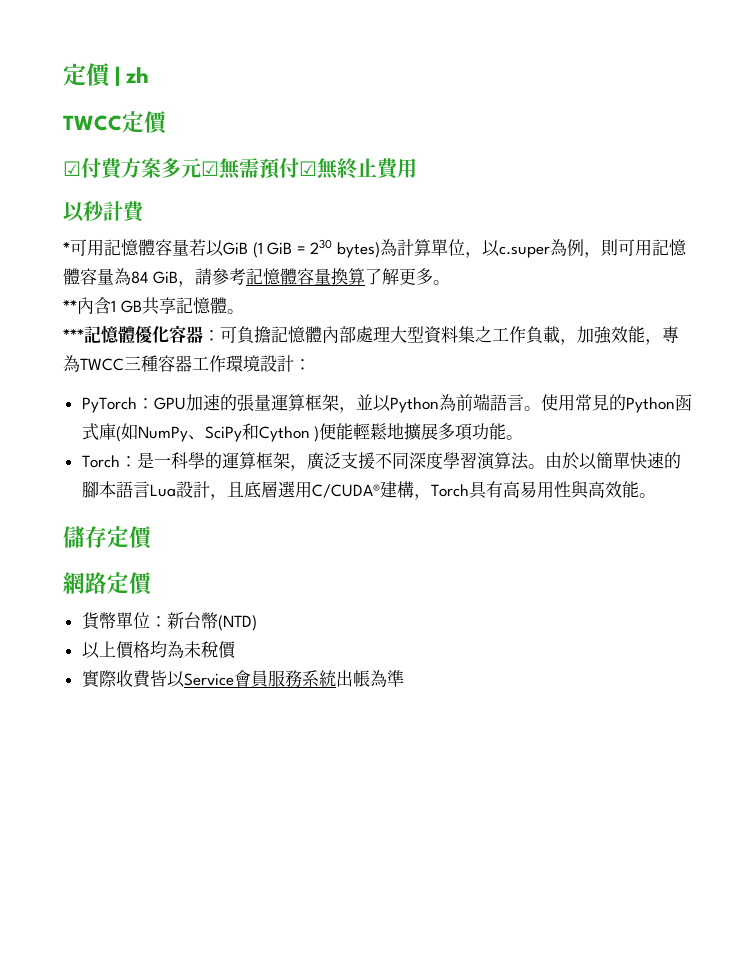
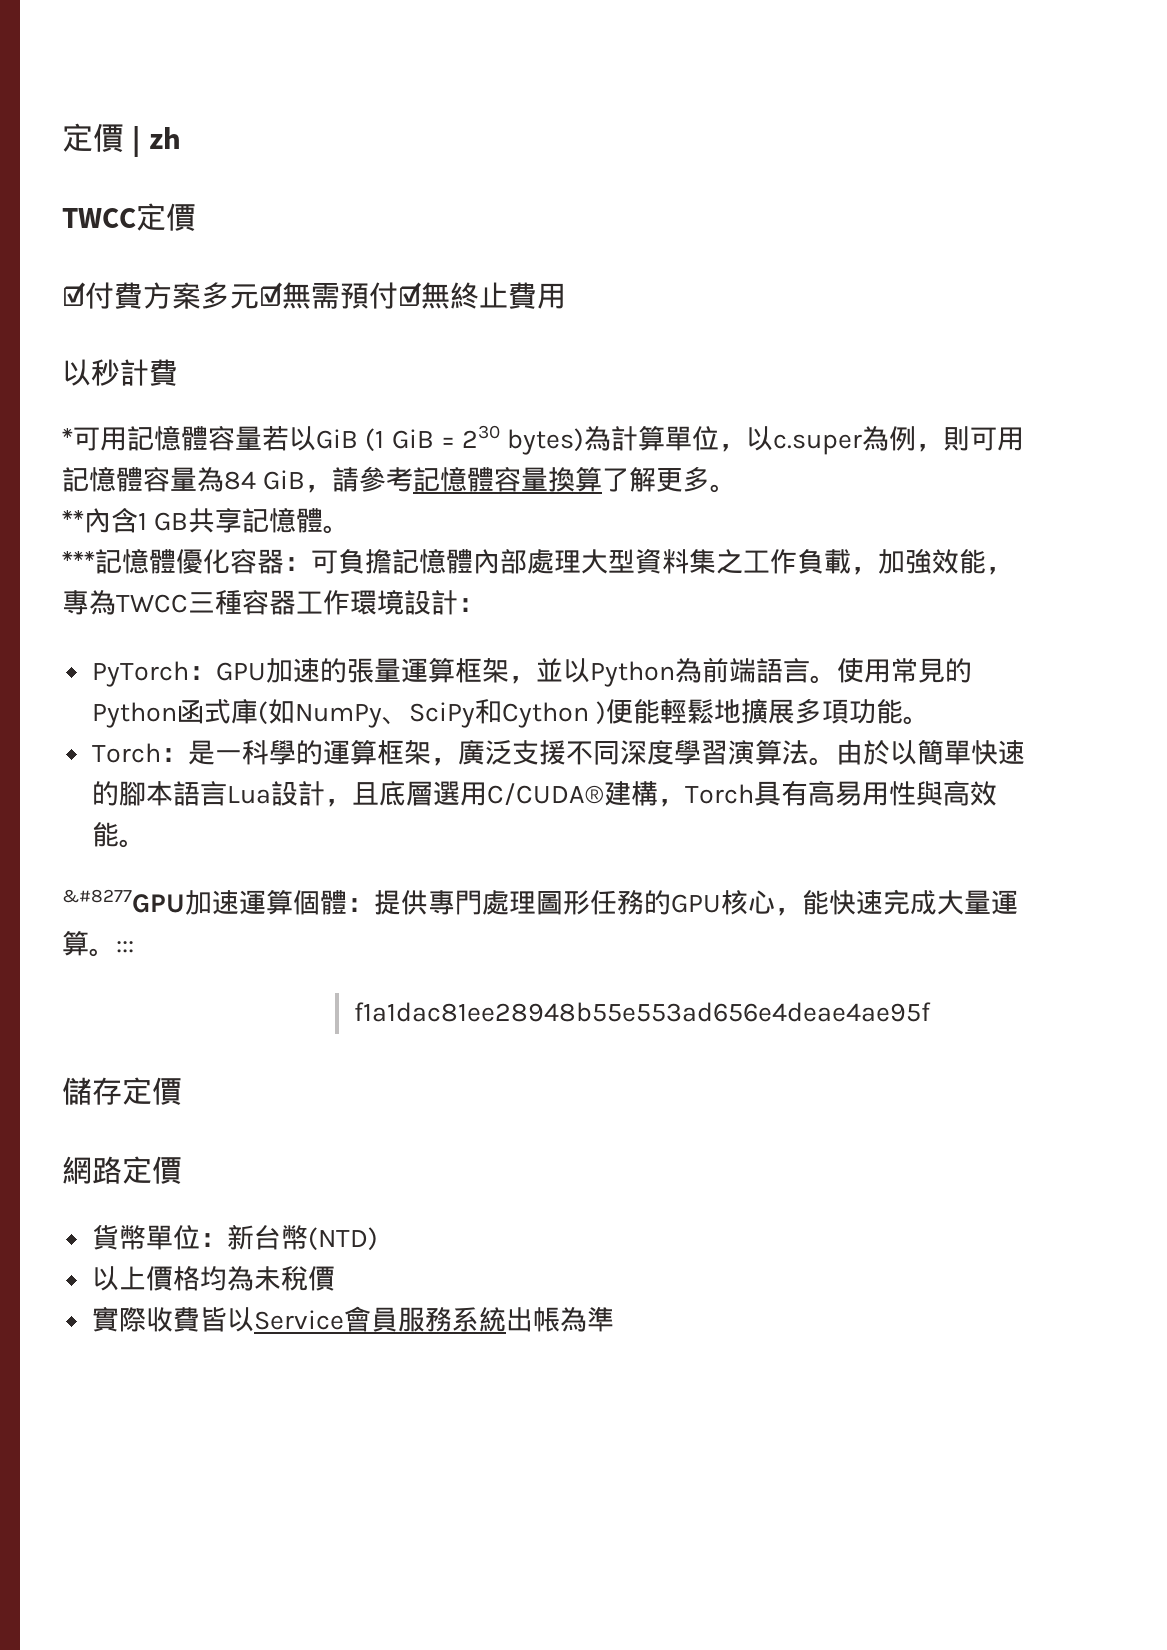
(656, 495) none -> [62,889,1018,916] [62,930,134,957] [353,1002,931,1022] // &#8277GPU加速運算個體：提供專門處理圖形任務的GPU核心，能快速完成大量運算。::: // f1a1dac81ee28948b55e553ad656e4deae4ae95f

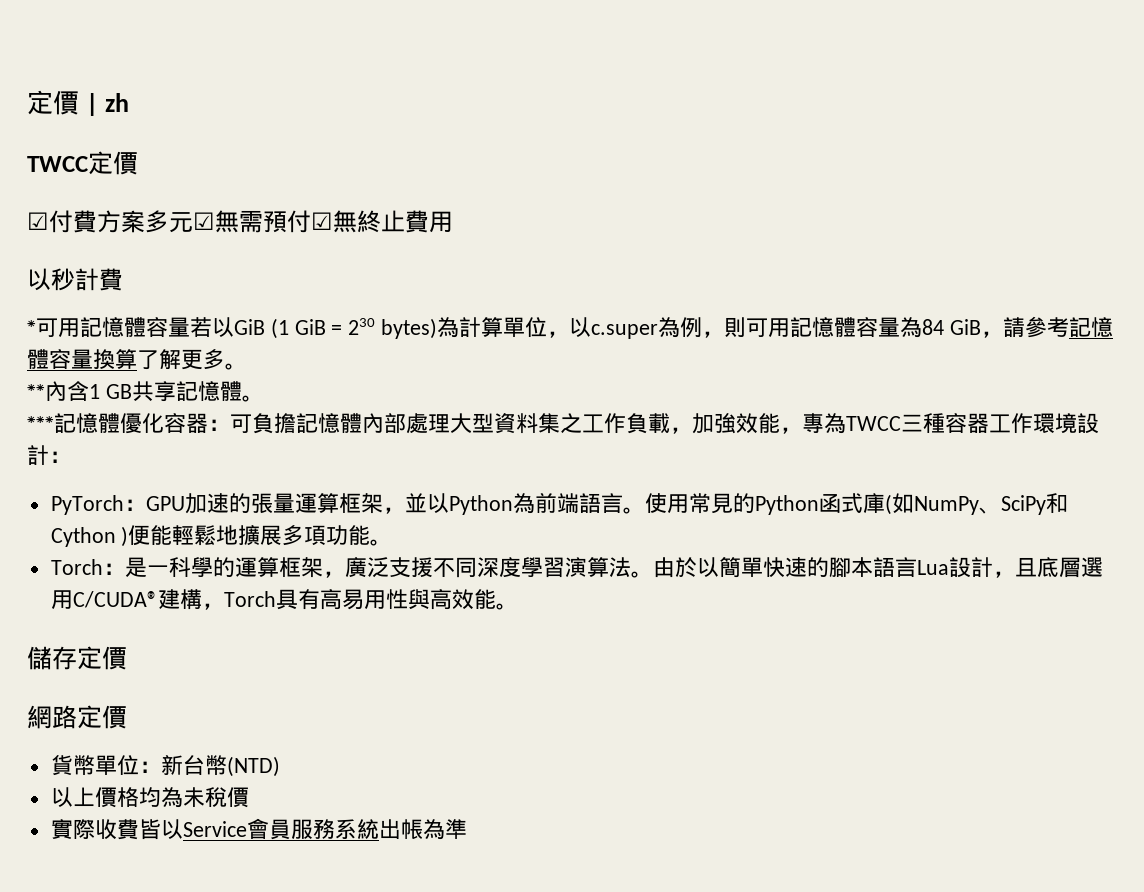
[62,889,1018,916] [62,930,134,957] [353,1002,931,1022] // &#8277GPU加速運算個體：提供專門處理圖形任務的GPU核心，能快速完成大量運算。::: // f1a1dac81ee28948b55e553ad656e4deae4ae95f -> (518, 606) none

